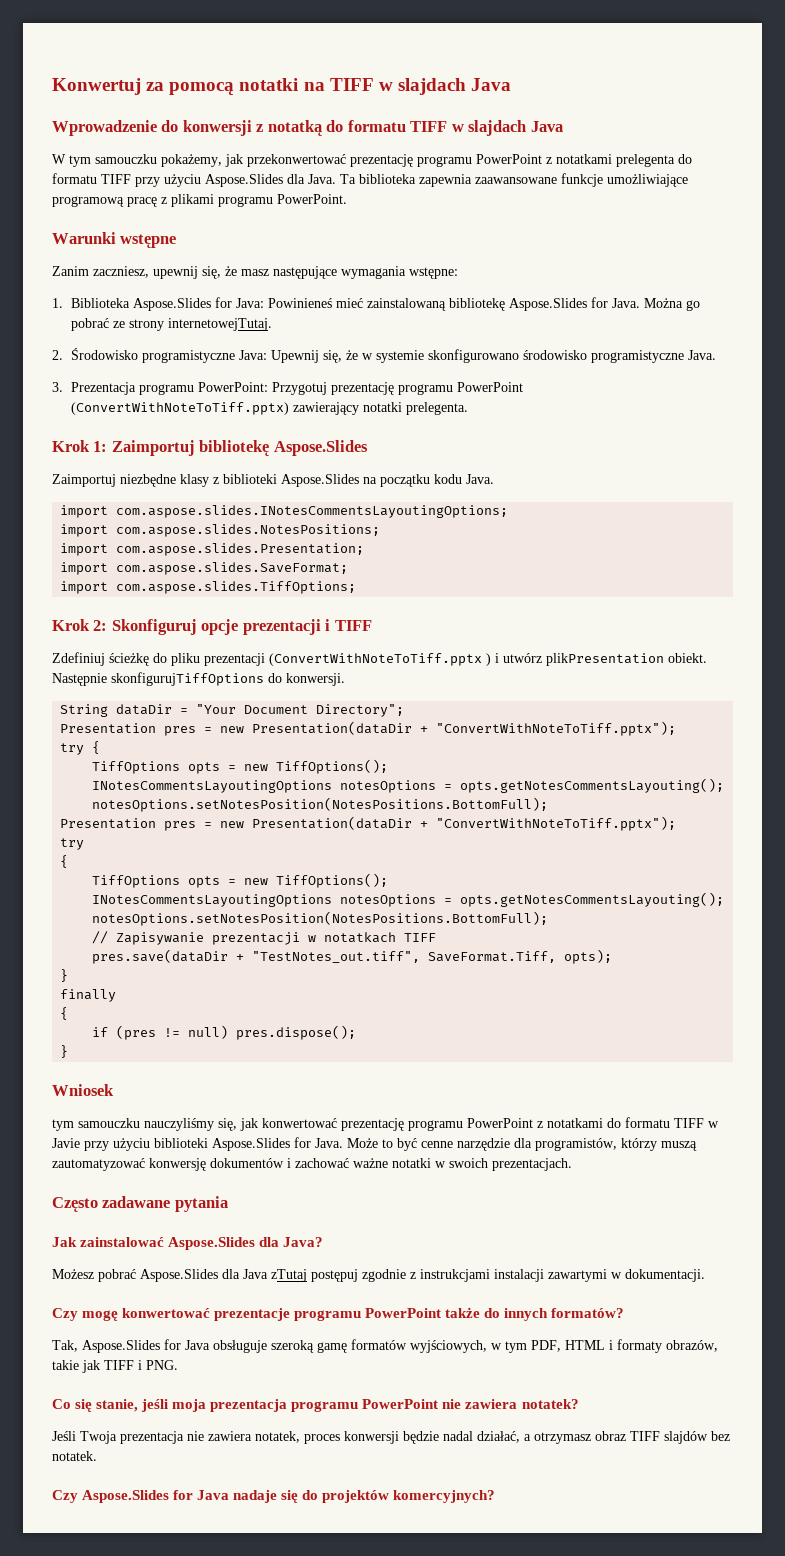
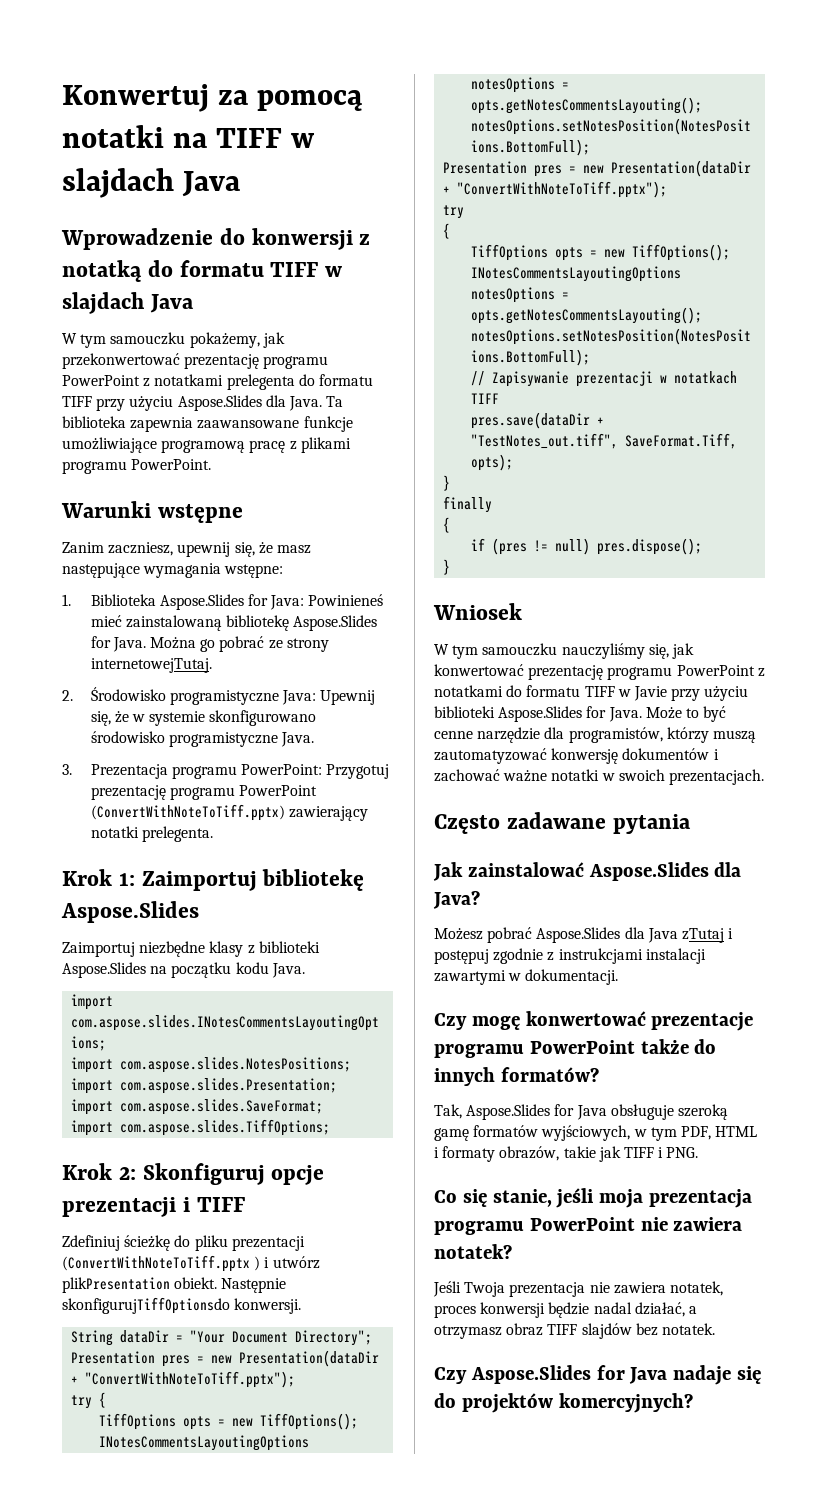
[111,672,282,686] skonfigurujTiffOptions do -> [62,1297,230,1314] skonfigurujTiffOptionsdo
(114, 1090) none -> [434,644,449,655] W
(307, 1275) none -> [728,928,734,939] i

